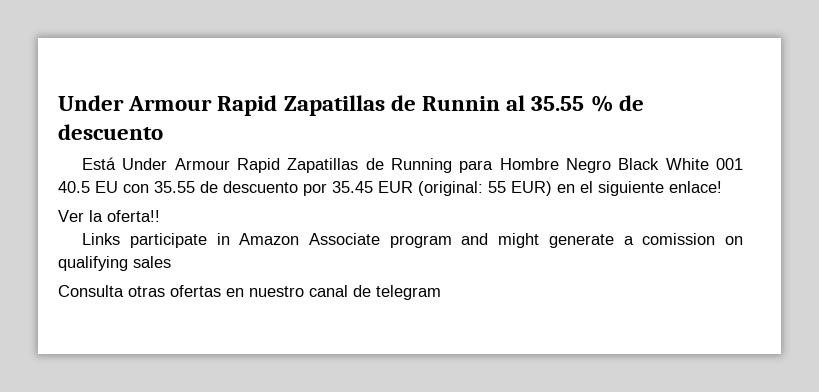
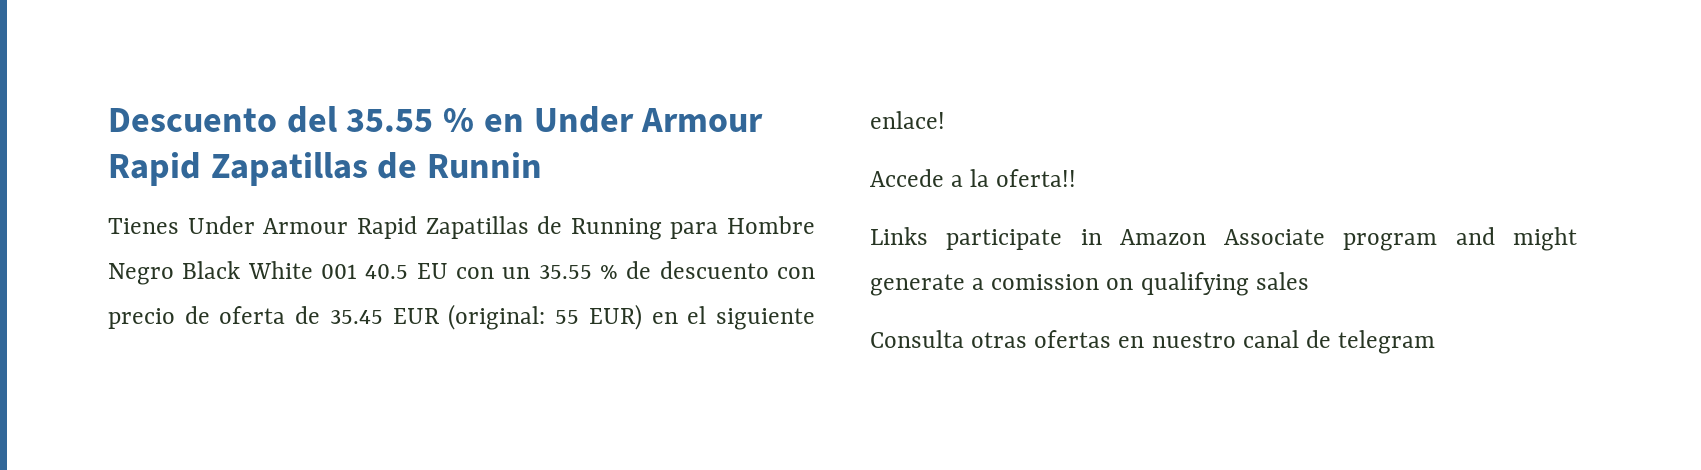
(58, 103) none -> [108,106,524,133] Descuento del 35.55 % en
[506,95,644,112] [58,124,163,140] [82,157,117,170] al 35.55 % de descuento // Está -> [108,218,179,234] // Tienes
[154,181,327,196] 35.55 de descuento por -> [502,261,815,279] [108,306,321,329] un 35.55 % de descuento con precio de oferta de
[58,210,84,222] Ver -> [870,169,964,187] Accede a

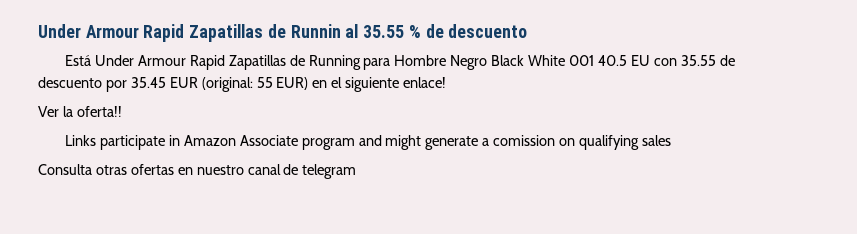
[108,106,524,133] Descuento del 35.55 % en -> (38, 31) none
[108,218,179,234] // Tienes -> [345,24,528,38] [65,55,92,66] al 35.55 % de descuento // Está
[502,261,815,279] [108,306,321,329] un 35.55 % de descuento con precio de oferta de -> [680,55,735,66] [38,77,127,92] 35.55 de descuento por
[870,169,964,187] Accede a -> [38,106,59,117] Ver

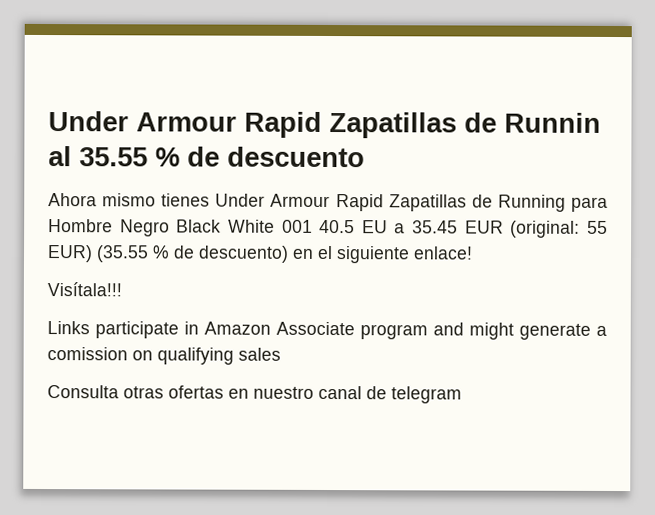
[65,55,92,66] Está -> [48,193,211,207] Ahora mismo tienes
[653,55,735,66] [38,77,127,92] con 35.55 de descuento por -> [394,223,406,234] a
(309, 83) none -> [96,245,289,263] (35.55 % de descuento)
[38,106,122,117] Ver la oferta!! -> [47,282,122,297] Visítala!!!

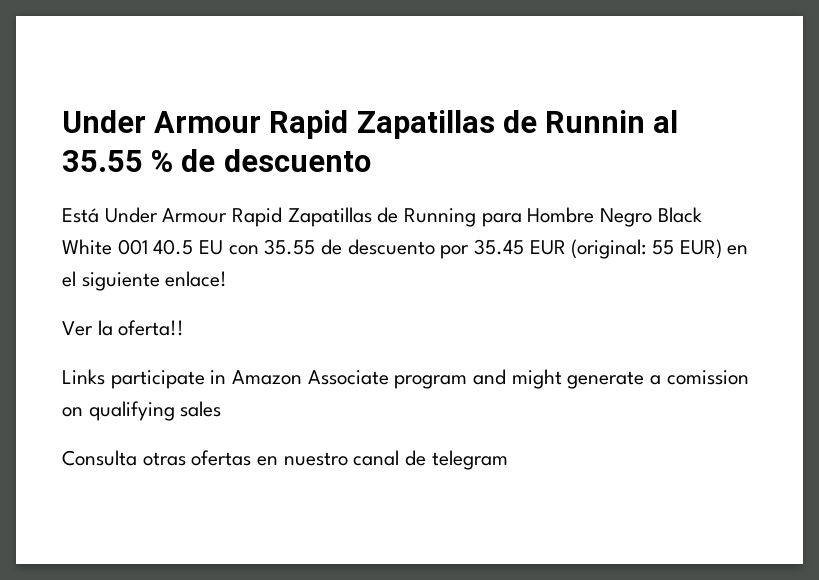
[48,193,211,207] Ahora mismo tienes -> [62,208,99,223] Está
[394,223,406,234] a -> [228,239,470,259] con 35.55 de descuento por
[96,245,289,263] (35.55 % de descuento) -> (722, 249) none
[47,282,122,297] Visítala!!! -> [62,320,185,336] Ver la oferta!!

